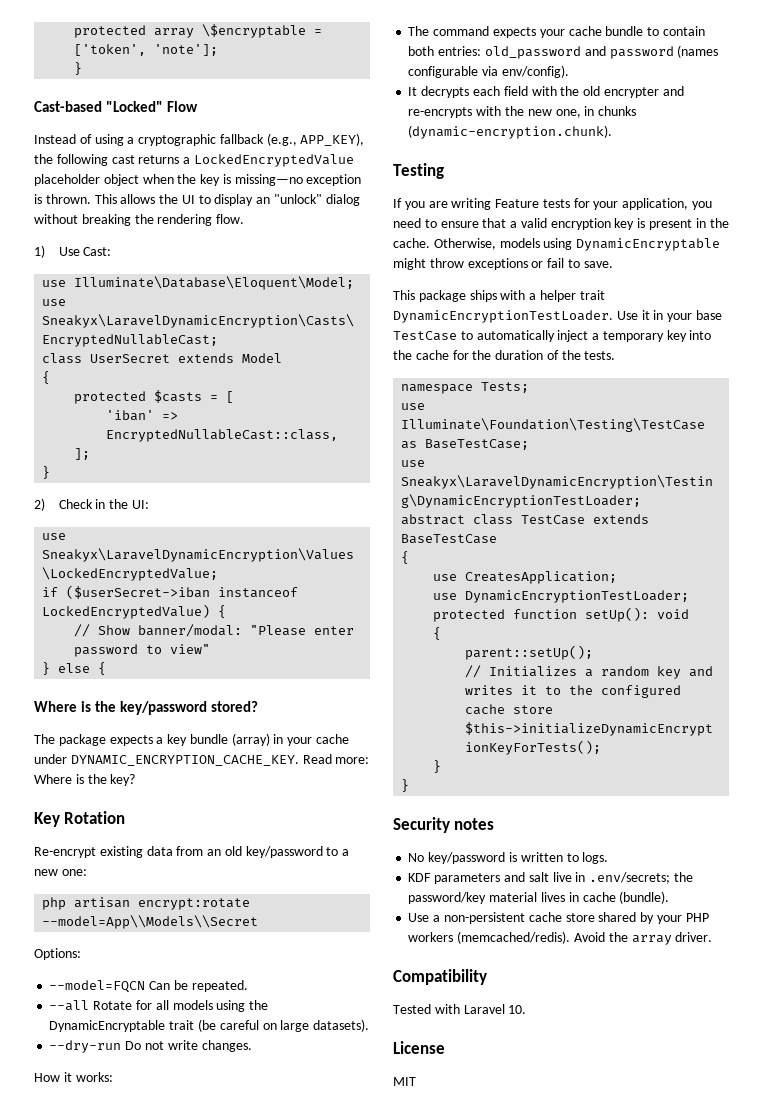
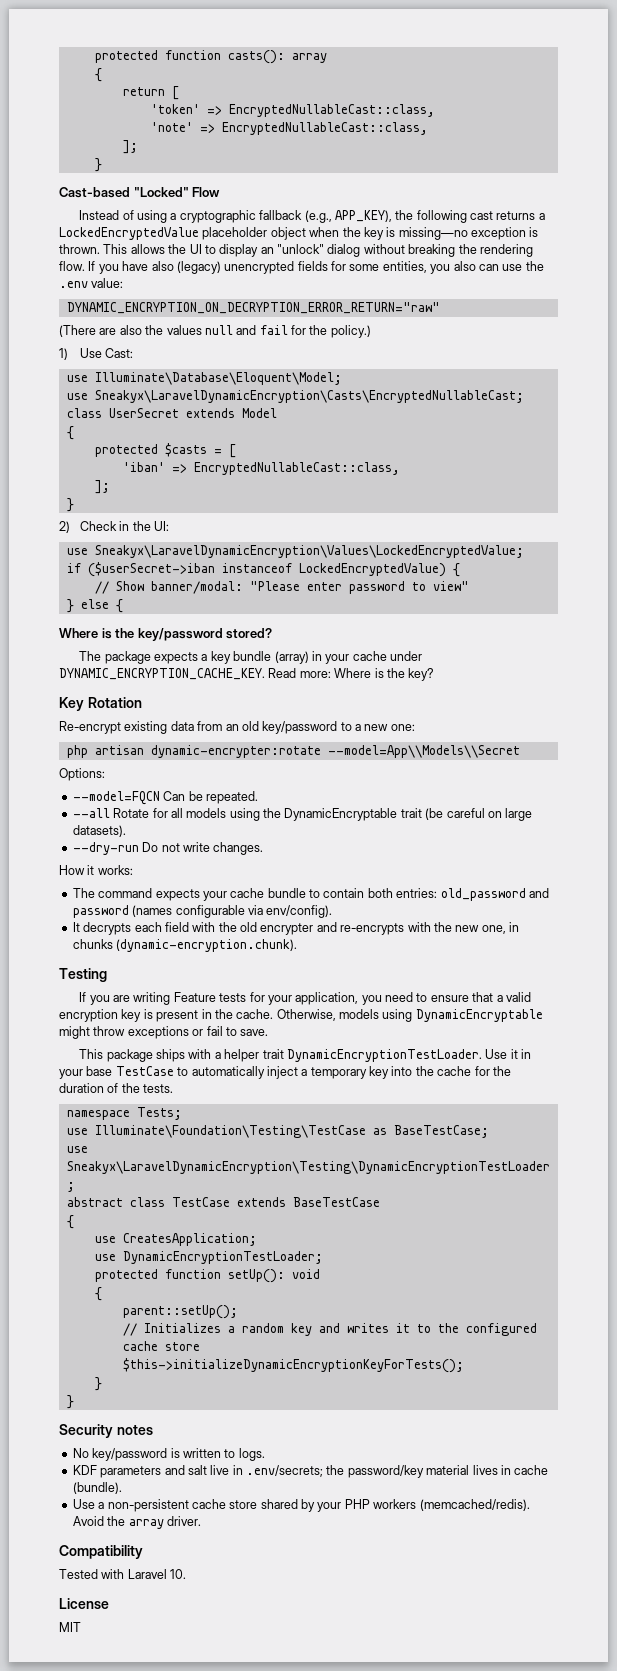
[74,24,323,38] [74,44,219,56] protected array \$encryptable = ['token', 'note']; -> [94,50,327,64] [94,68,102,82] [122,86,179,100] [150,104,435,117] [150,122,428,135] [122,140,138,154] protected function casts(): array // { // return [ // 'token' => EncryptedNullableCast::class, // 'note' => EncryptedNullableCast::class, // ];
(245, 219) none -> [88,261,544,274] [59,278,124,288] [66,302,440,314] [59,325,371,338] If you have also (legacy) unencrypted fields for some entities, you also can use the .env value: // DYNAMIC_ENCRYPTION_ON_DECRYPTION_ERROR_RETURN="raw" // (There are also the values null and fail for the policy.)
[138,898,251,910] encrypt:rotate -> [150,745,321,758] dynamic-encrypter:rotate

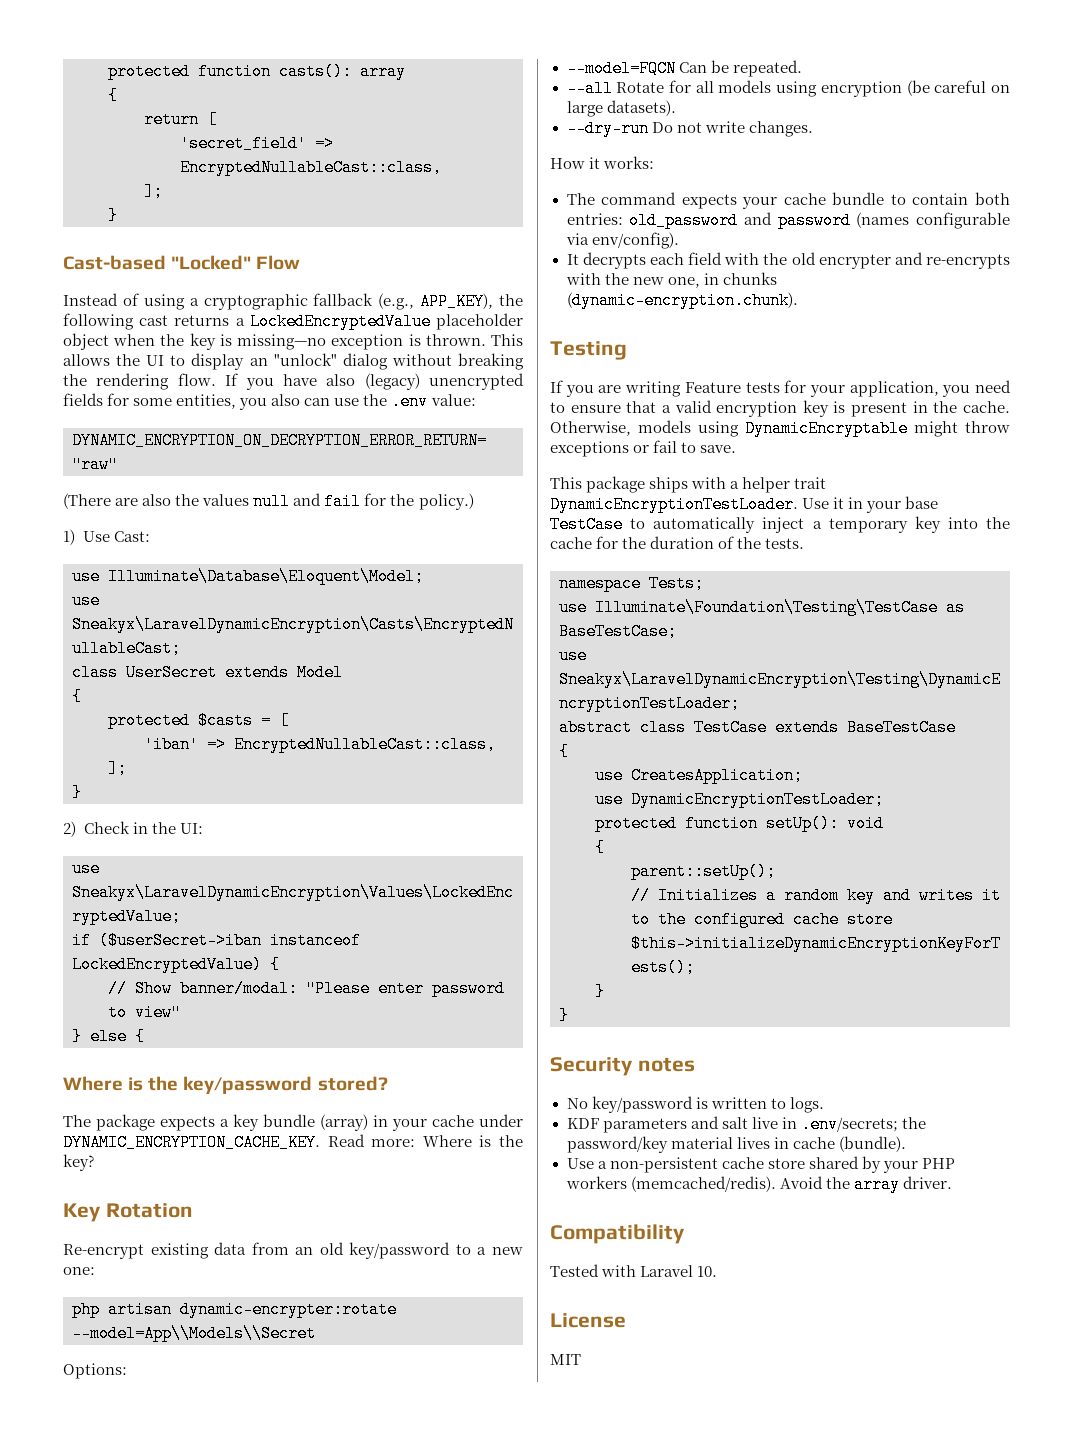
[150,104,435,117] [150,122,193,132] 'token' => EncryptedNullableCast::class, // 'note' -> [180,135,307,152] 'secret_field'
[263,808,422,821] the DynamicEncryptable trait -> [820,81,902,97] encryption

